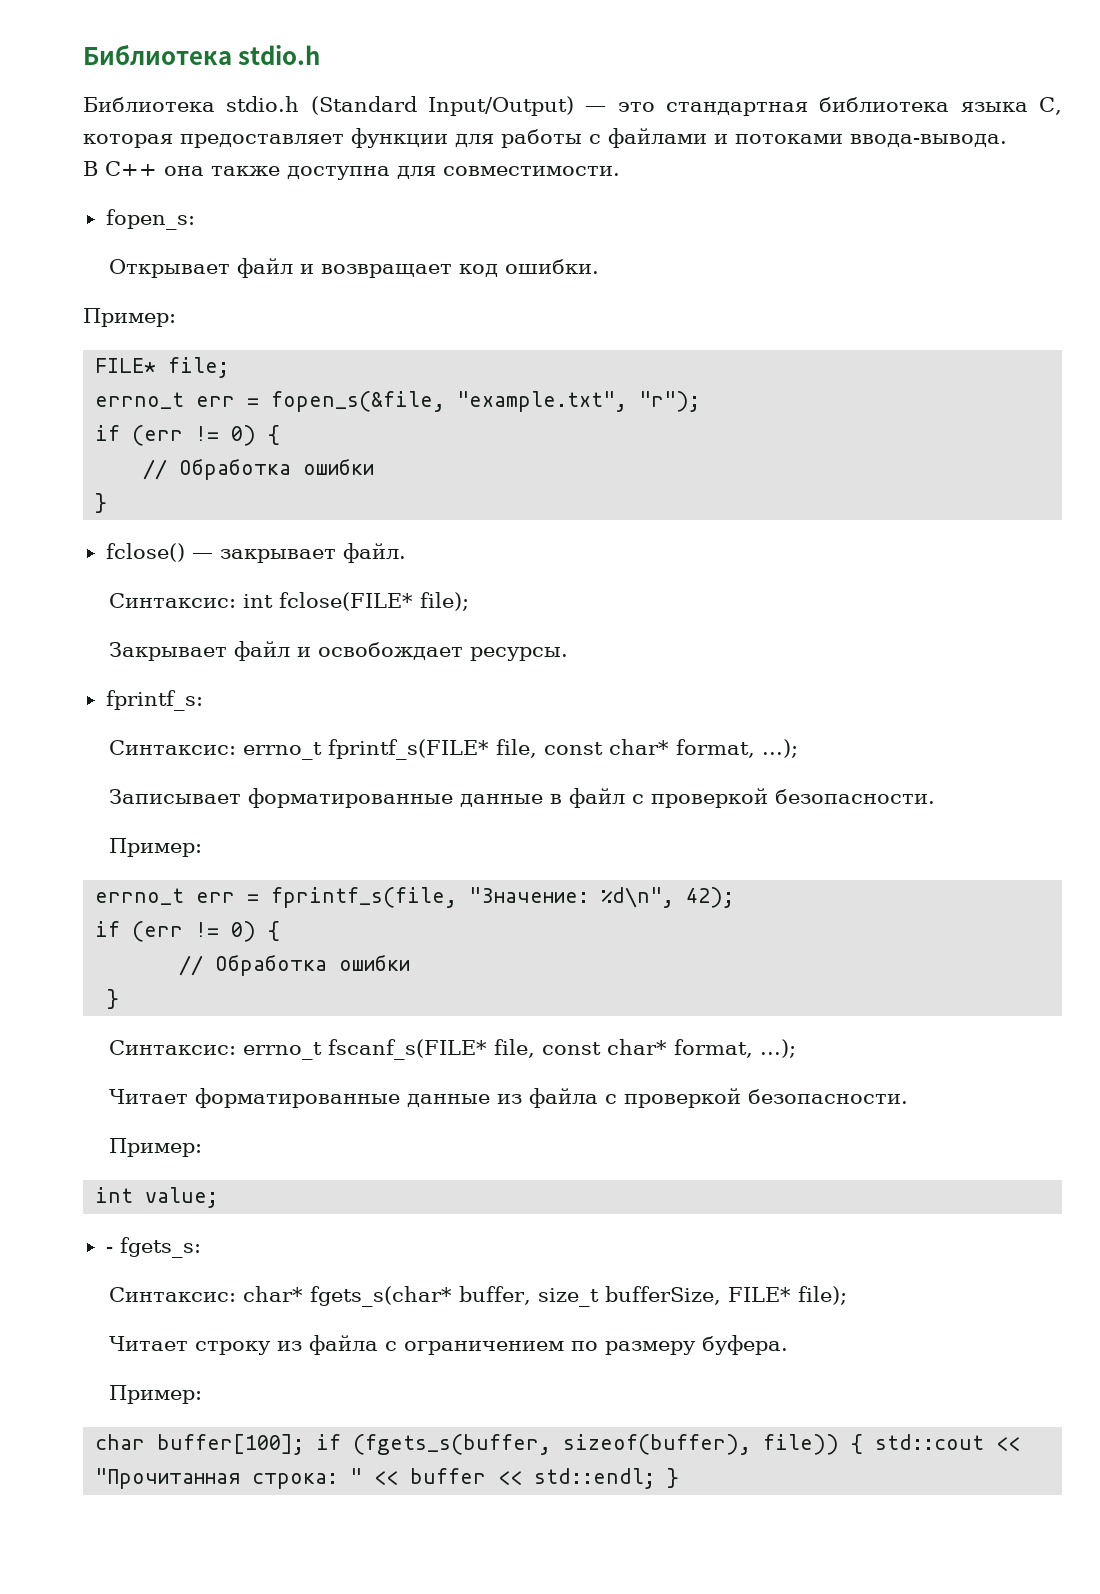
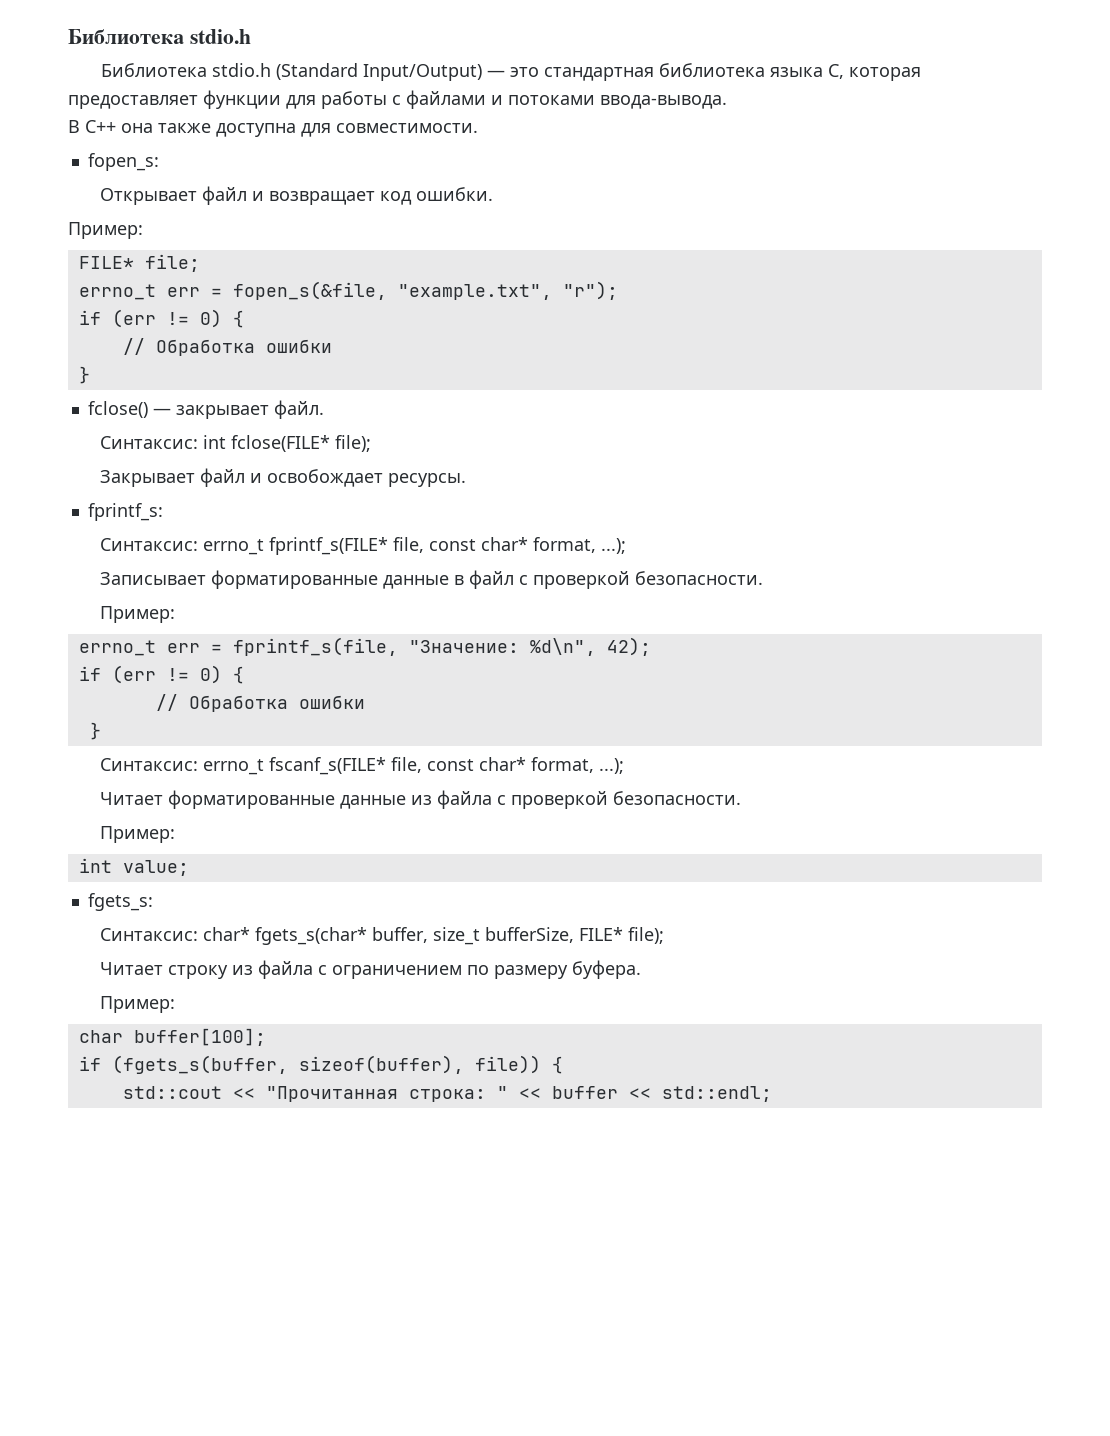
[105,1247,113,1253] - -> (189, 868) none
(305, 1444) none -> (266, 1037) //
(864, 1444) none -> (563, 1065) //
[667,1468,680,1488] } -> (772, 1094) none

